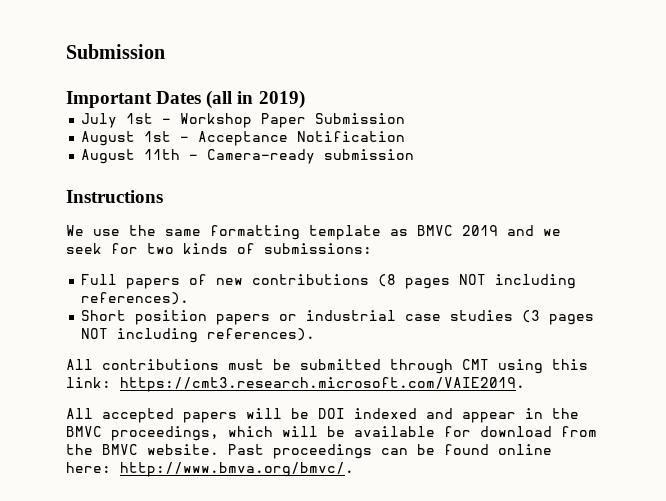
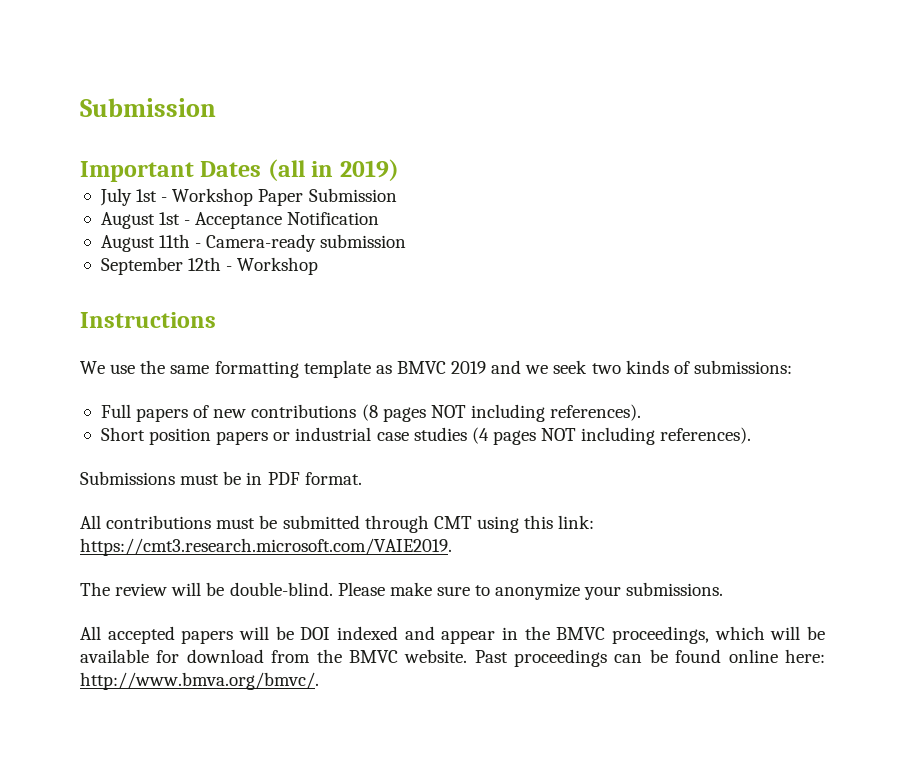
(415, 154) none -> [100,257,319,275] // September 12th - Workshop
[111,243,138,254] for -> (588, 367) none
[522,310,595,325] [81,328,316,343] (3 pages NOT including references). -> [471,427,752,445] [80,471,362,485] (4 pages NOT including references). // Submissions must be in PDF format.
(525, 384) none -> [80,582,724,600] // The review will be double-blind. Please make sure to anonymize your submissions.

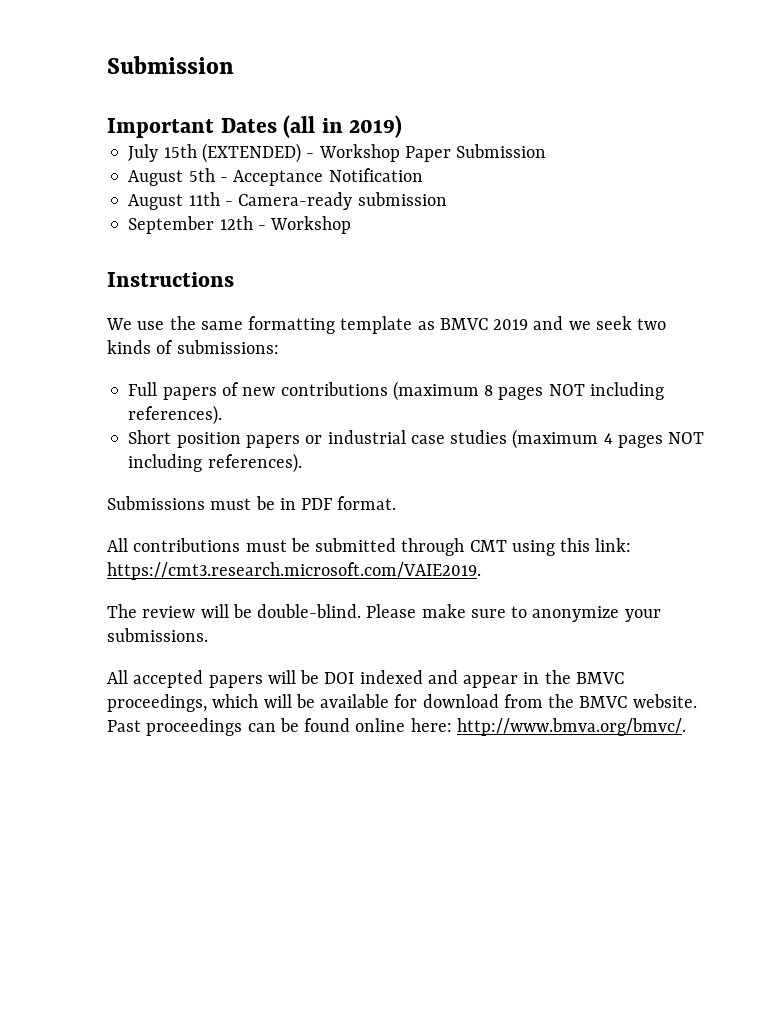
[136,189,158,202] 1st -> [163,143,301,163] 15th (EXTENDED)
[159,212,181,225] 1st -> [188,168,215,182] 5th
[361,404,378,421] (8 -> [392,381,494,401] (maximum 8
[471,427,489,444] (4 -> [512,429,613,449] (maximum 4

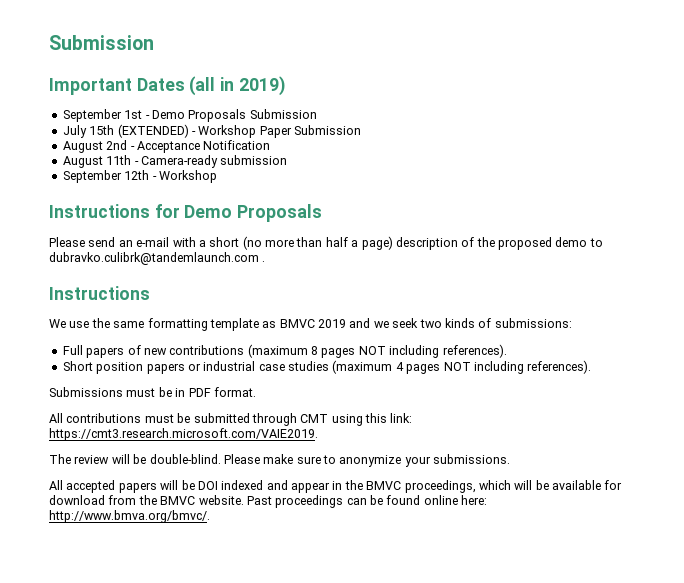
(403, 126) none -> [62,109,317,122] // September 1st - Demo Proposals Submission
[188,168,215,182] 5th -> [106,140,128,150] 2nd
(352, 225) none -> [49,204,323,222] [49,236,603,250] [49,252,266,265] // Instructions for Demo Proposals // Please send an e-mail with a short (no more than half a page) description of the proposed demo to dubravko.culibrk@tandemlaunch.com .

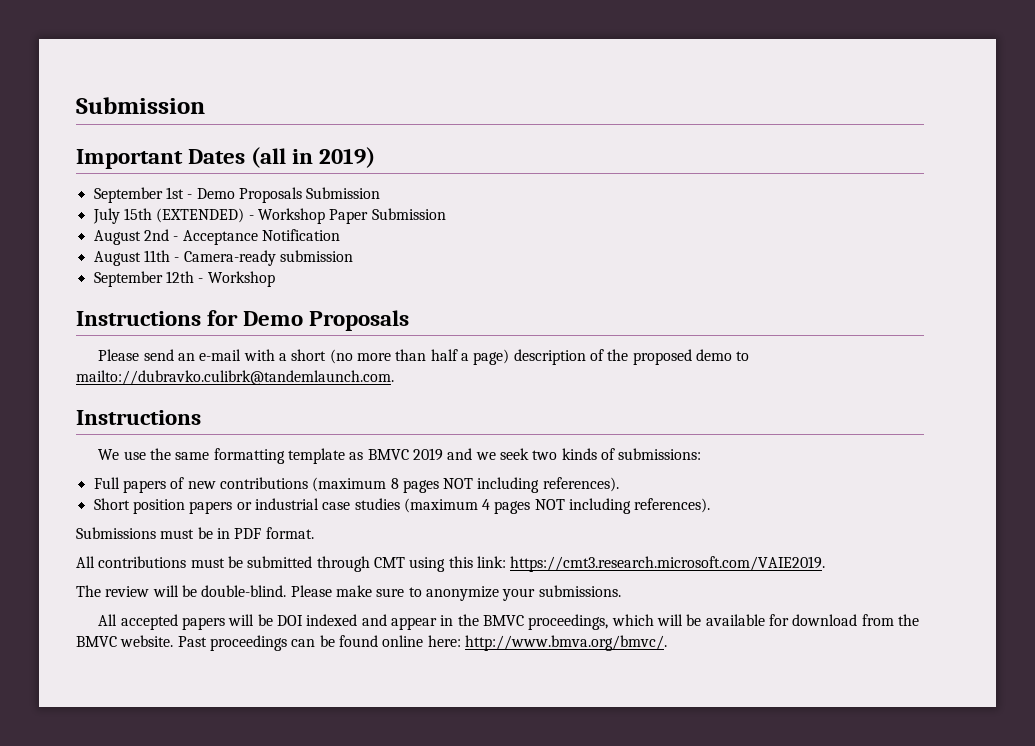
[49,252,266,265] dubravko.culibrk@tandemlaunch.com . -> [76,370,394,385] mailto://dubravko.culibrk@tandemlaunch.com.

